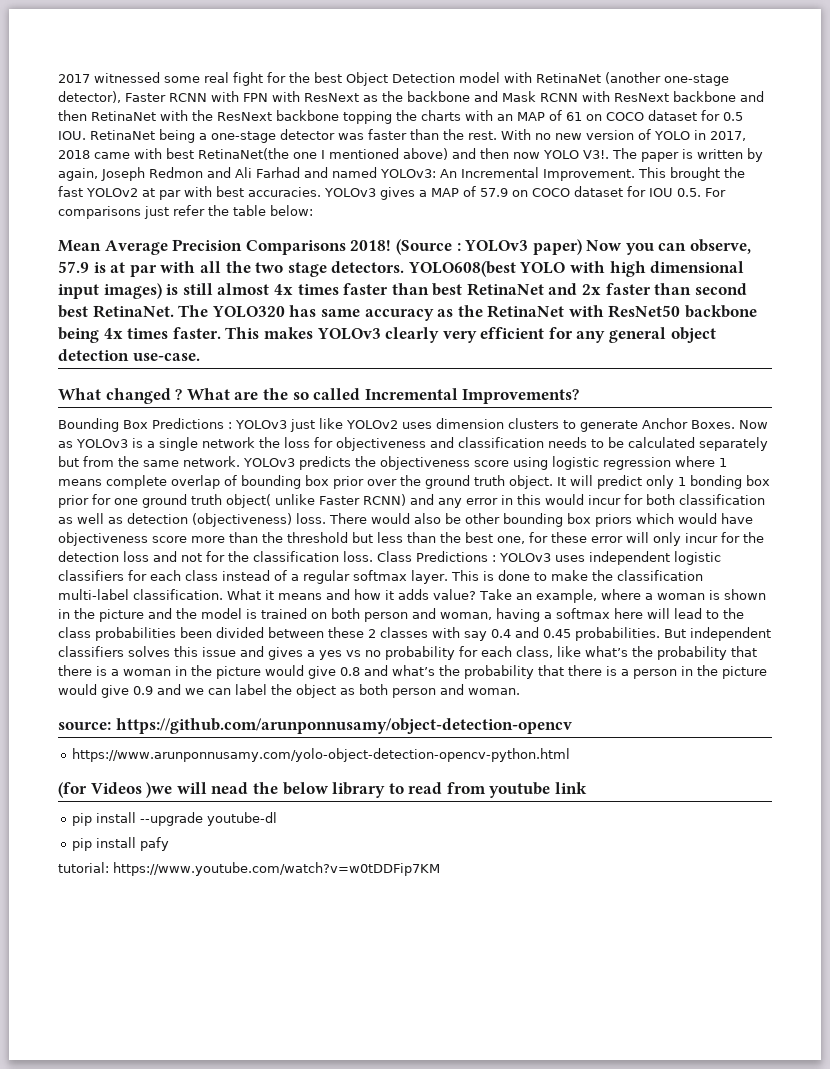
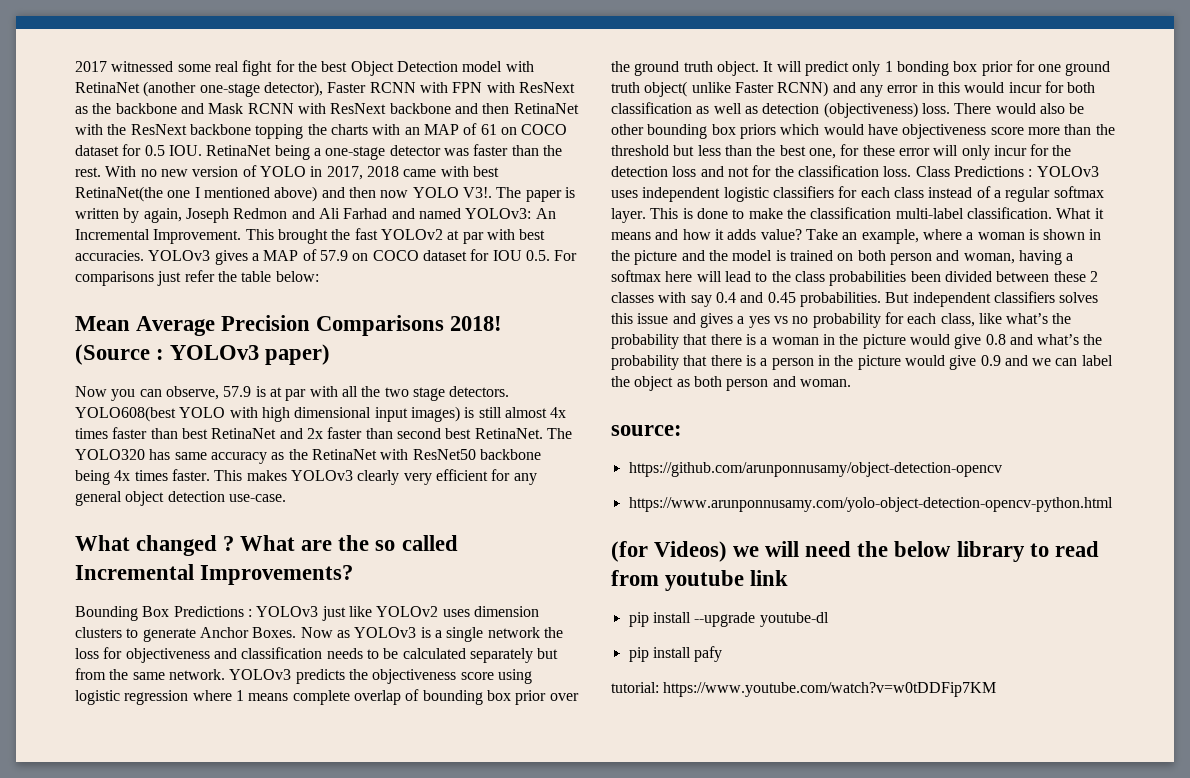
(582, 247) none -> (331, 354) //
(111, 726) none -> (682, 430) //
[90,782,249,798] Videos )we will nead -> [654,541,852,562] Videos) we will need

